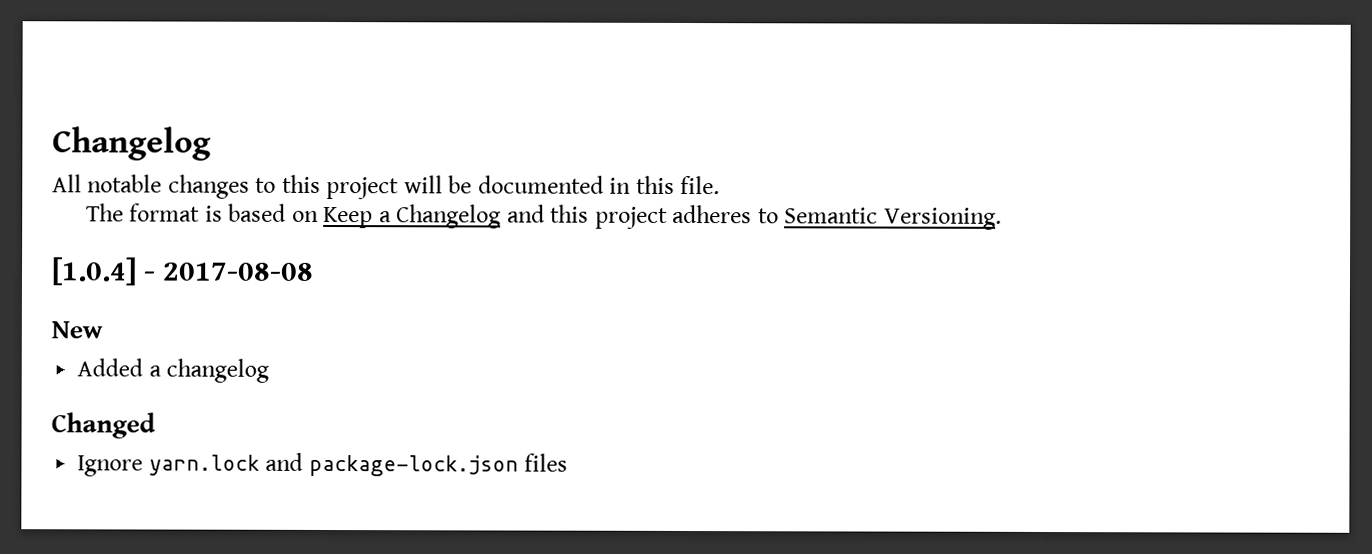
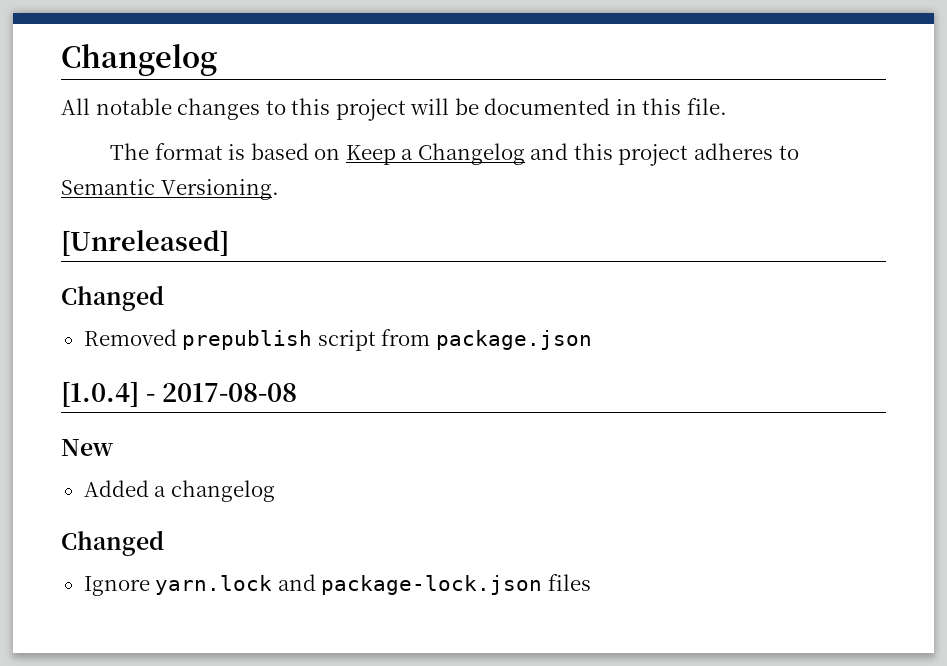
(1002, 218) none -> [61,230,229,256] [61,285,164,311] [83,329,592,351] // [Unreleased] // Changed // Removed prepublish script from package.json

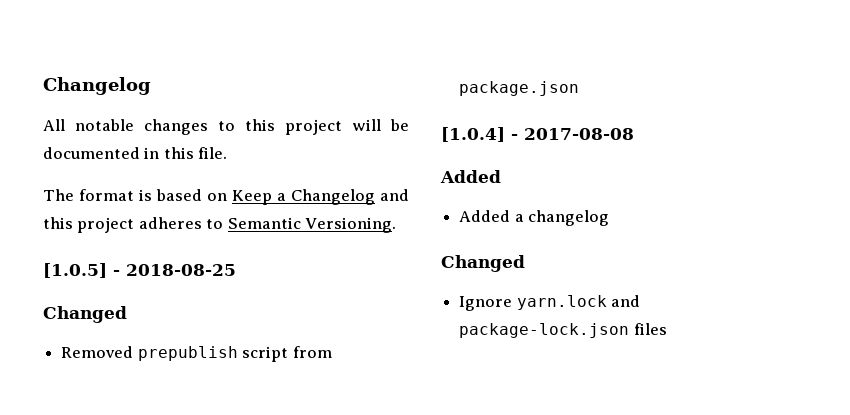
[61,230,229,256] [Unreleased] -> [43,263,236,278] [1.0.5] - 2018-08-25
[61,439,113,456] New -> [440,170,501,183] Added

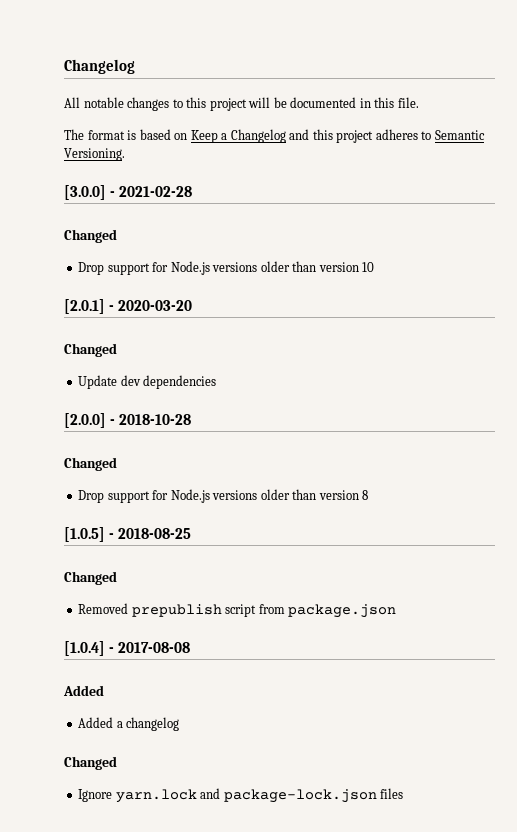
(397, 225) none -> [64,185,192,200] [64,229,117,243] [78,261,375,275] [64,299,192,314] [64,343,117,357] [78,375,217,389] [64,413,191,428] [64,457,117,471] [78,489,369,503] // [3.0.0] - 2021-02-28 // Changed // Drop support for Node.js versions older than version 10 // [2.0.1] - 2020-03-20 // Changed // Update dev dependencies // [2.0.0] - 2018-10-28 // Changed // Drop support for Node.js versions older than version 8

